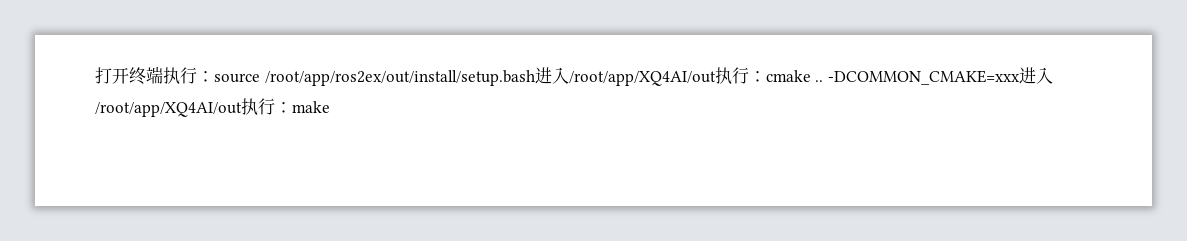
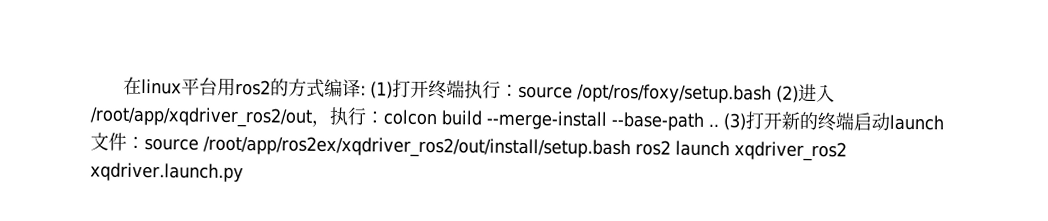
(95, 75) none -> [123,76,394,99] 在linux平台用ros2的方式编译: (1)
[264,67,1053,86] [95,98,330,117] /root/app/ros2ex/out/install/setup.bash进入/root/app/XQ4AI/out执行：cmake .. -DCOMMON_CMAKE=xxx进入/root/app/XQ4AI/out执行：make -> [577,83,836,104] [90,106,944,132] [90,132,847,162] [90,162,244,183] /opt/ros/foxy/setup.bash (2)进入/root/app/xqdriver_ros2/out，执行：colcon build --merge-install --base-path .. (3)打开新的终端启动launch文件：source /root/app/ros2ex/xqdriver_ros2/out/install/setup.bash ros2 launch xqdriver_ros2 xqdriver.launch.py

